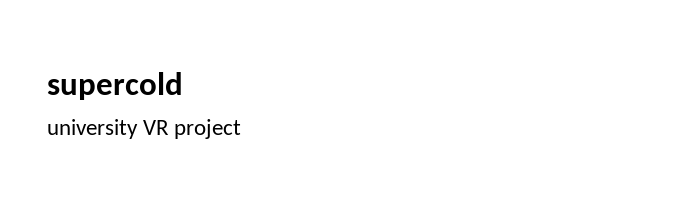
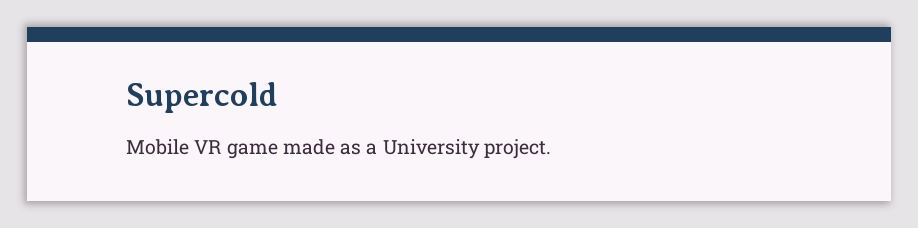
[47,72,183,100] [47,119,242,139] supercold // university VR project -> [126,82,278,113] [126,139,551,159] Supercold // Mobile VR game made as a University project.

